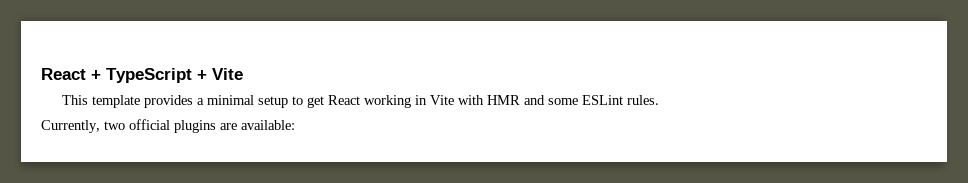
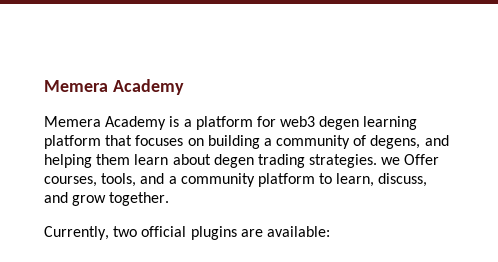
[41,68,243,83] [61,95,659,108] React + TypeScript + Vite // This template provides a minimal setup to get React working in Vite with HMR and some ESLint rules. -> [44,79,184,95] [44,116,418,130] [44,135,449,149] [44,154,440,168] [44,173,428,187] [44,192,170,206] Memera Academy // Memera Academy is a platform for web3 degen learning platform that focuses on building a community of degens, and helping them learn about degen trading strategies. we Offer courses, tools, and a community platform to learn, discuss, and grow together.

